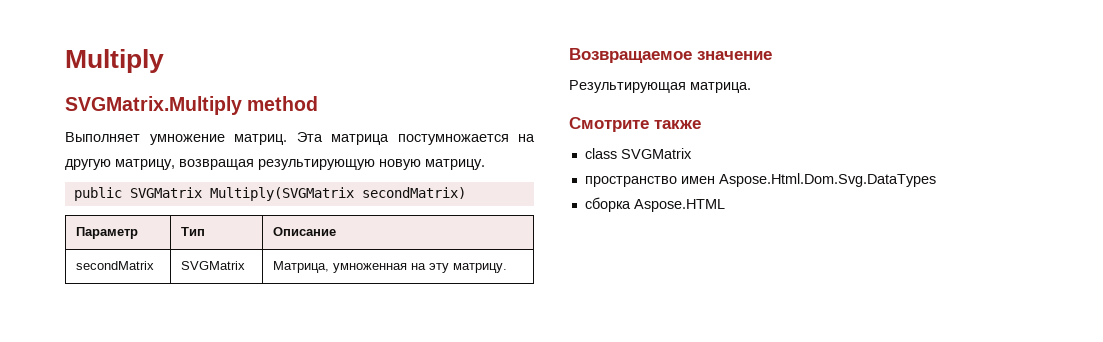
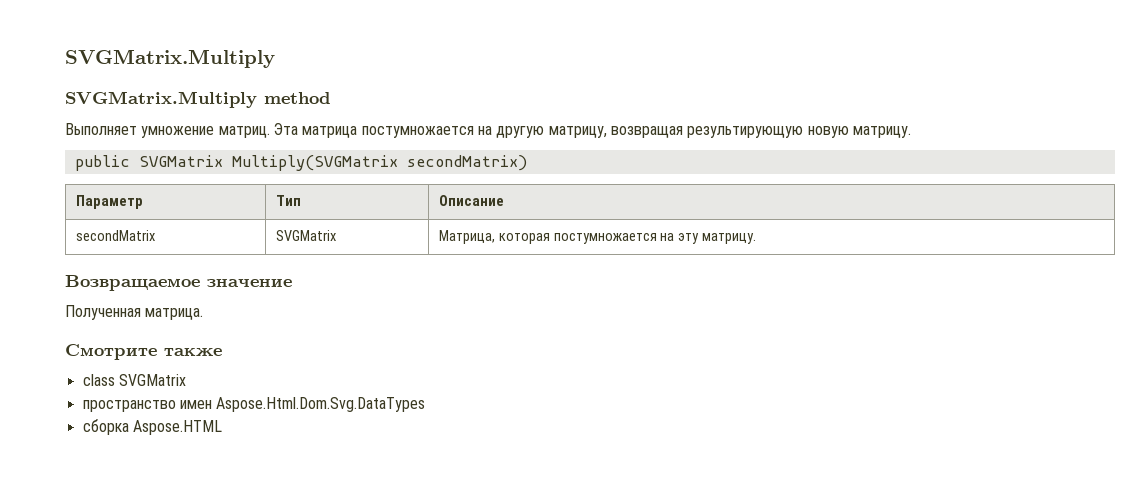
[65,49,164,73] Multiply -> [65,49,275,68] SVGMatrix.Multiply
[333,263,408,273] умноженная -> [498,233,657,244] которая постумножается
[569,80,686,93] Результирующая -> [65,305,141,320] Полученная

